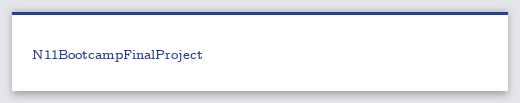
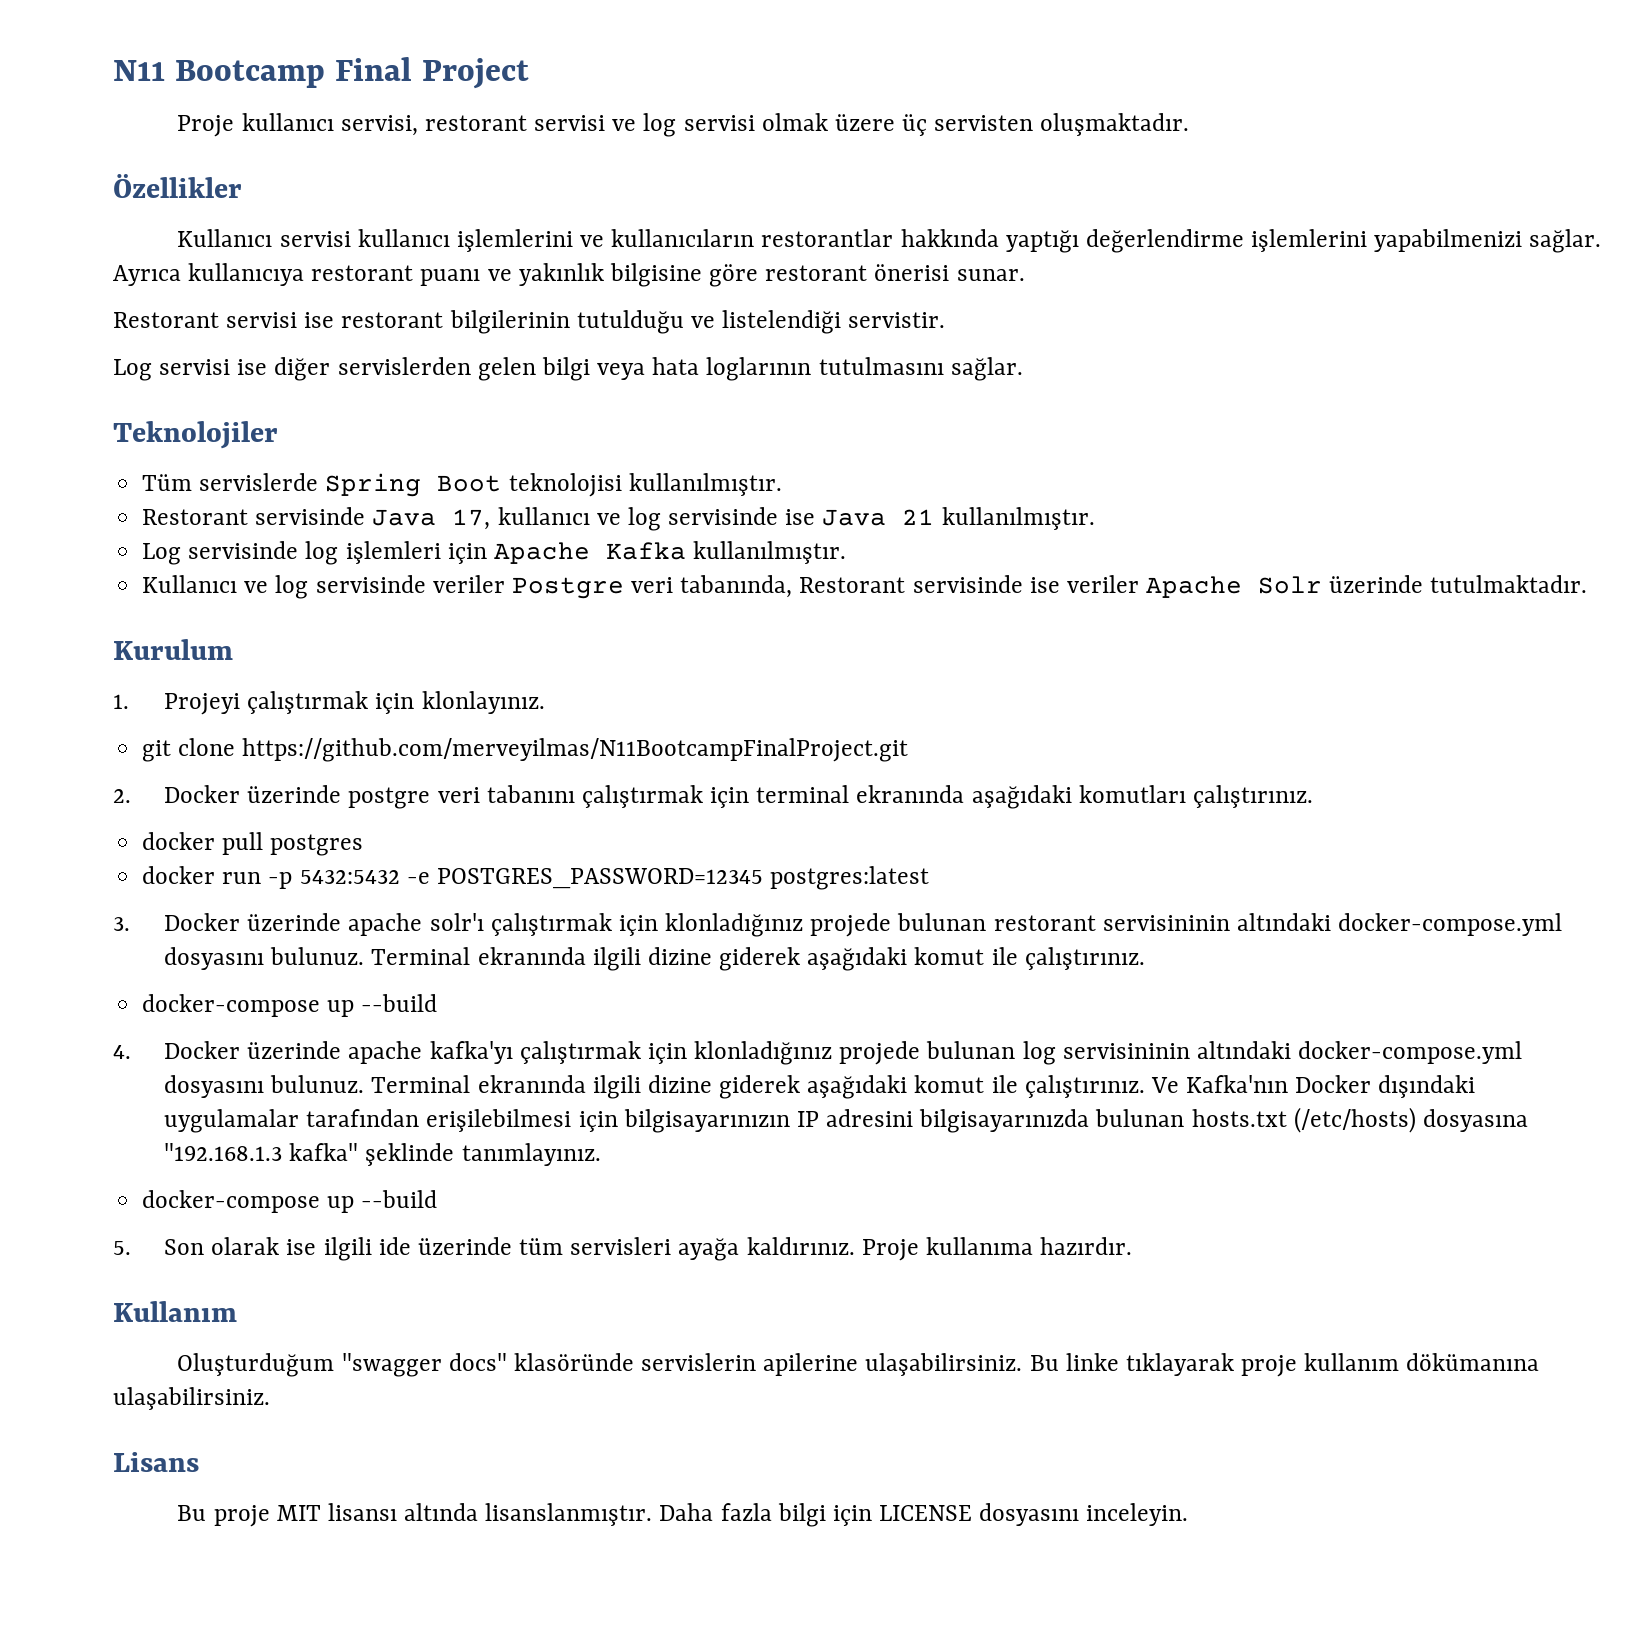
[32,50,203,62] N11BootcampFinalProject -> [113,57,529,89] [177,113,1190,137] [113,174,242,198] [177,229,1602,253] [113,263,1025,287] [113,310,946,334] [113,357,1023,381] [113,421,278,449] [142,473,782,497] [142,507,1095,531] [142,541,847,565] [142,575,1588,599] [113,639,233,660] [113,691,545,715] [142,738,909,762] [113,785,1313,809] [142,832,364,856] [142,866,930,890] [113,913,1563,937] [164,947,1145,971] [142,994,438,1017] [113,1041,1523,1065] [164,1075,1476,1099] [164,1107,1528,1133] [164,1143,601,1166] [142,1190,438,1213] [113,1237,1133,1261] [113,1301,237,1322] [177,1353,1540,1377] [113,1387,270,1410] [113,1452,199,1472] [177,1503,1189,1527] N11 Bootcamp Final Project // Proje kullanıcı servisi, restorant servisi ve log servisi olmak üzere üç servisten oluşmaktadır. // Özellikler // Kullanıcı servisi kullanıcı işlemlerini ve kullanıcıların restorantlar hakkında yaptığı değerlendirme işlemlerini yapabilmenizi sağlar. Ayrıca kullanıcıya restorant puanı ve yakınlık bilgisine göre restorant önerisi sunar. // Restorant servisi ise restorant bilgilerinin tutulduğu ve listelendiği servistir. // Log servisi ise diğer servislerden gelen bilgi veya hata loglarının tutulmasını sağlar. // Teknolojiler // Tüm servislerde Spring Boot teknolojisi kullanılmıştır. // Restorant servisinde Java 17, kullanıcı ve log servisinde ise Java 21 kullanılmıştır. // Log servisinde log işlemleri için Apache Kafka kullanılmıştır. // Kullanıcı ve log servisinde veriler Postgre veri tabanında, Restorant servisinde ise veriler Apache Solr üzerinde tutulmaktadır. // Kurulum // 1. Projeyi çalıştırmak için klonlayınız. // git clone https://github.com/merveyilmas/N11BootcampFinalProject.git // 2. Docker üzerinde postgre veri tabanını çalıştırmak için terminal ekranında aşağıdaki komutları çalıştırınız. // docker pull postgres // docker run -p 5432:5432 -e POSTGRES_PASSWORD=12345 postgres:latest // 3. Docker üzerinde apache solr'ı çalıştırmak için klonladığınız projede bulunan restorant servisininin altındaki docker-compose.yml dosyasını bulunuz. Terminal ekranında ilgili dizine giderek aşağıdaki komut ile çalıştırınız. // docker-compose up --build // 4. Docker üzerinde apache kafka'yı çalıştırmak için klonladığınız projede bulunan log servisininin altındaki docker-compose.yml dosyasını bulunuz. Terminal ekranında ilgili dizine giderek aşağıdaki komut ile çalıştırınız. Ve Kafka'nın Docker dışındaki uygulamalar tarafından erişilebilmesi için bilgisayarınızın IP adresini bilgisayarınızda bulunan hosts.txt (/etc/hosts) dosyasına "192.168.1.3 kafka" şeklinde tanımlayınız. // docker-compose up --build // 5. Son olarak ise ilgili ide üzerinde tüm servisleri ayağa kaldırınız. Proje kullanıma hazırdır. // Kullanım // Oluşturduğum "swagger docs" klasöründe servislerin apilerine ulaşabilirsiniz. Bu linke tıklayarak proje kullanım dökümanına ulaşabilirsiniz. // Lisans // Bu proje MIT lisansı altında lisanslanmıştır. Daha fazla bilgi için LICENSE dosyasını inceleyin.

